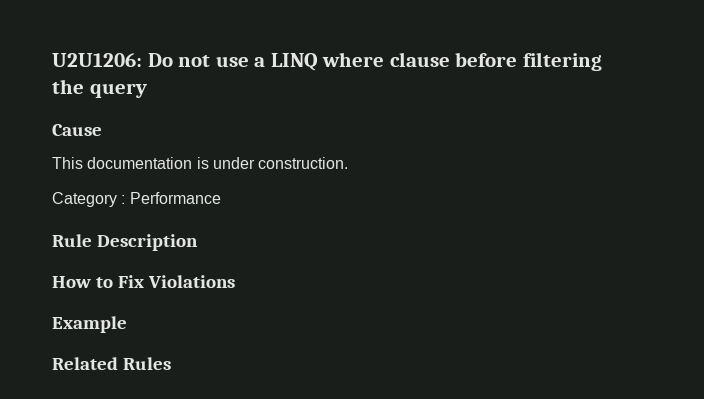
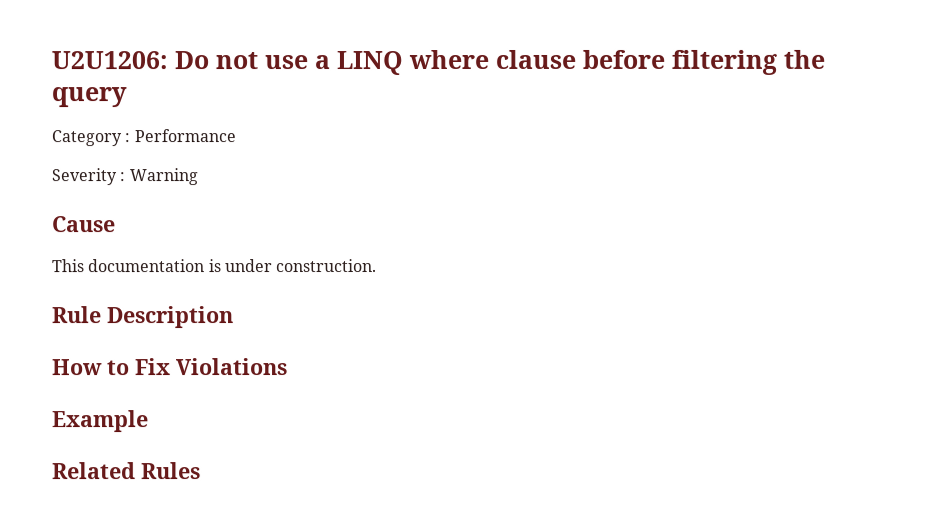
(147, 90) none -> [51,129,236,147] [51,168,198,186] // Category : Performance // Severity : Warning
[52,192,221,207] // Category : Performance -> (378, 266) none

